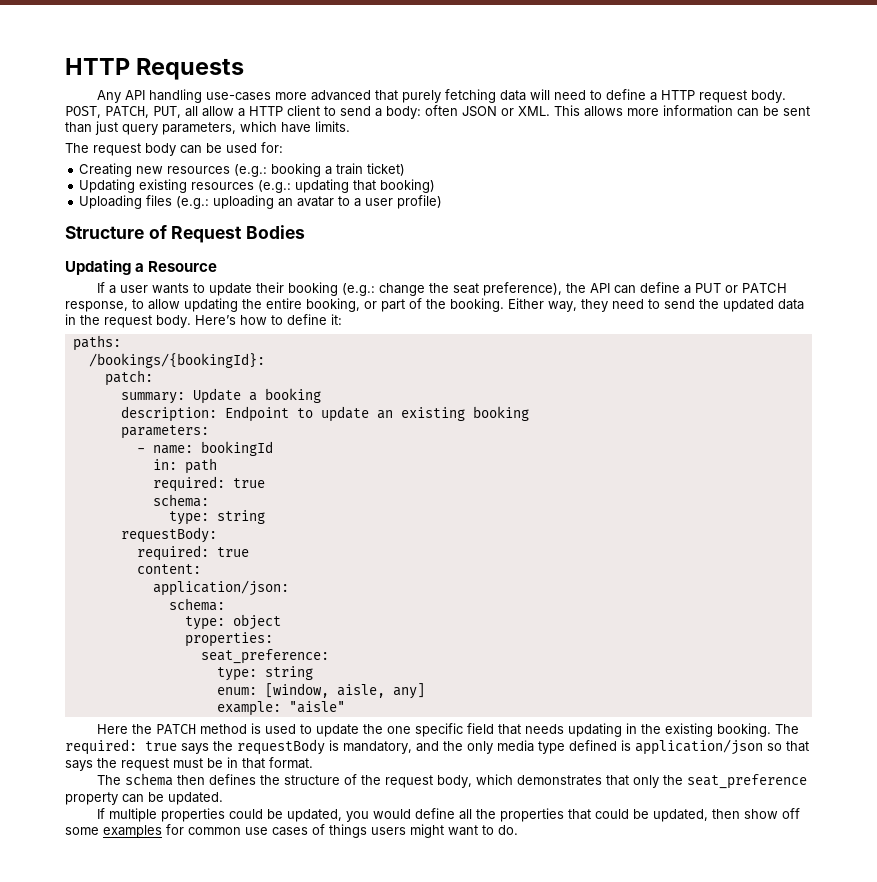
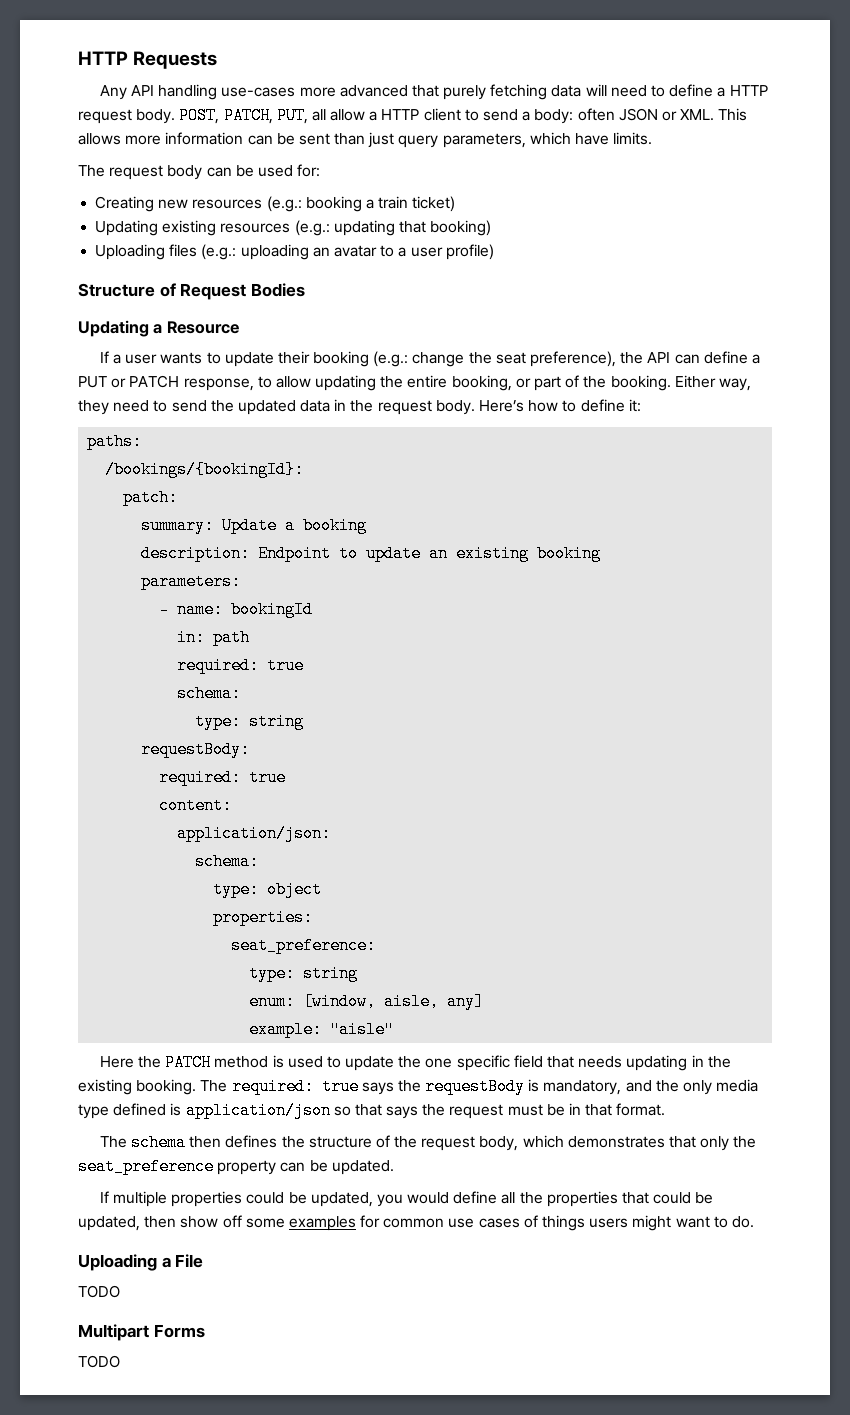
(518, 830) none -> [78,1254,204,1271] [78,1285,120,1298] [78,1324,205,1341] [78,1355,120,1368] // Uploading a File // TODO // Multipart Forms // TODO

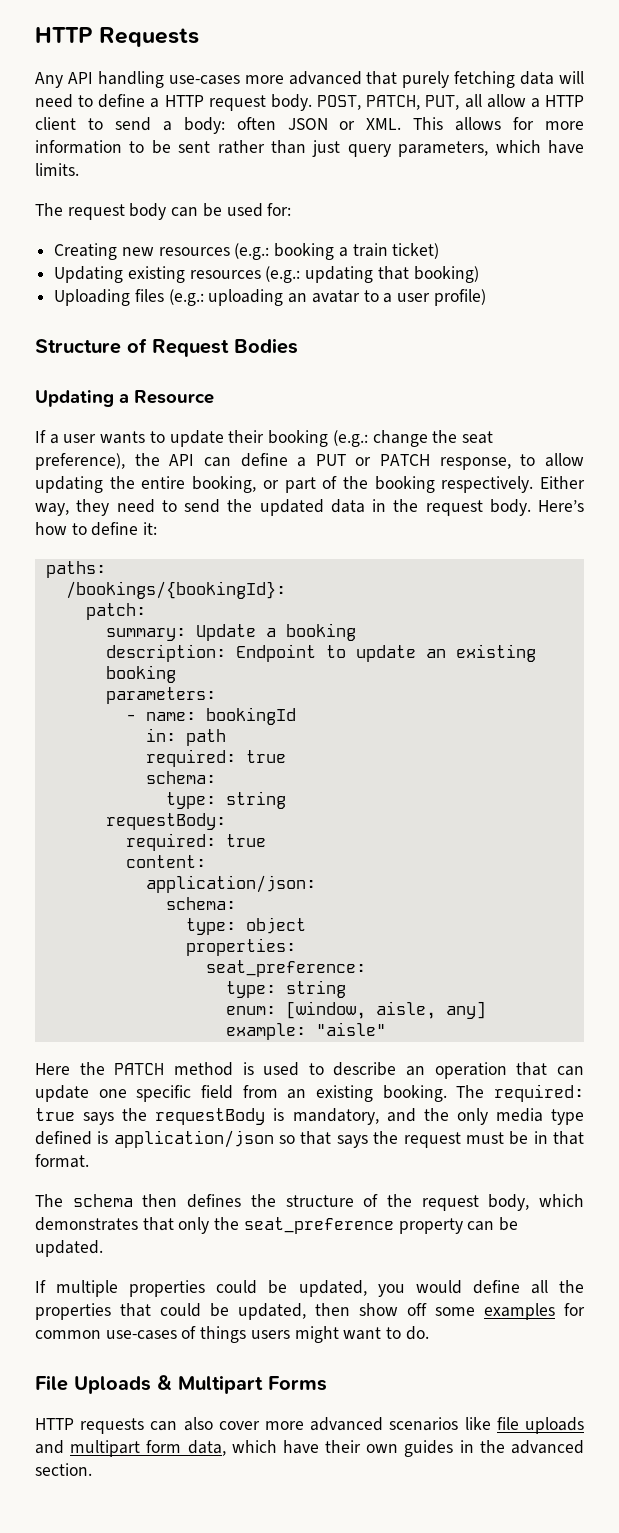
(121, 139) none -> [513,117,535,130] for
[247,135,273,145] can -> [129,141,145,153] to
(330, 139) none -> [217,140,265,154] rather
[610,375,671,391] booking. -> [374,476,534,493] booking respectively.
[345,1055,731,1071] update the one specific field that needs updating in the -> [333,1062,584,1079] [35,1085,307,1102] describe an operation that can update one specific field from an
[448,1218,520,1228] use cases -> [105,1330,177,1340] use-cases
[78,1254,171,1271] Uploading a -> (429, 1333) none
[78,1285,120,1298] // TODO // -> [74,1375,172,1394] Uploads &
[78,1355,120,1368] TODO -> [35,1417,584,1434] [35,1440,584,1457] [35,1463,92,1476] HTTP requests can also cover more advanced scenarios like file uploads and multipart form data, which have their own guides in the advanced section.

